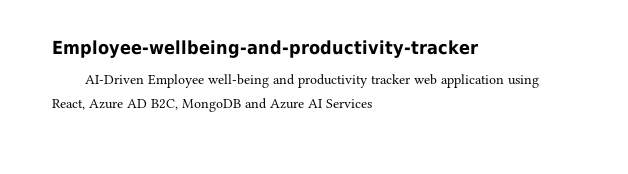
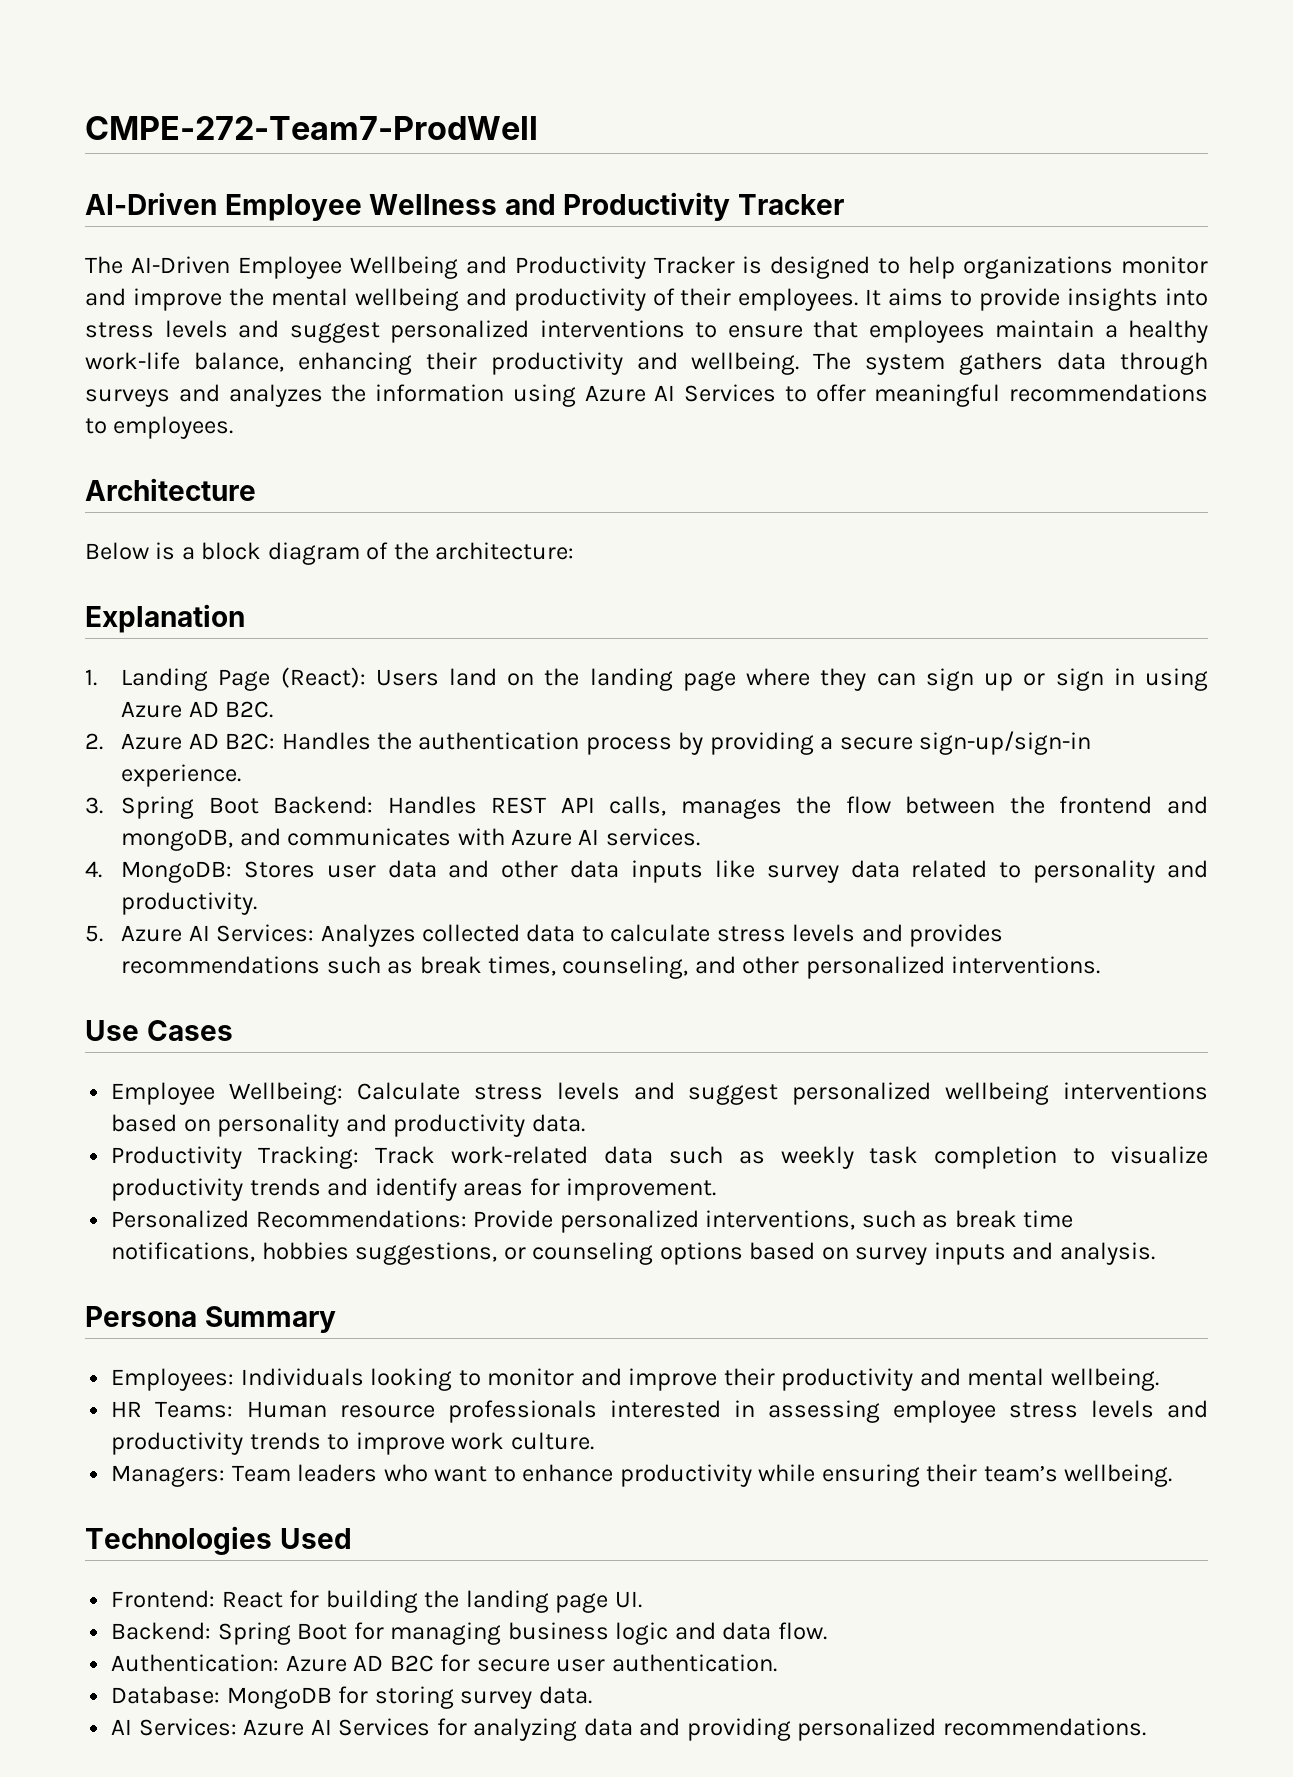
[52,40,478,58] [85,74,540,88] [52,98,372,112] Employee-wellbeing-and-productivity-tracker // AI-Driven Employee well-being and productivity tracker web application using React, Azure AD B2C, MongoDB and Azure AI Services -> [85,116,538,140] [85,192,844,221] [85,256,1208,279] [85,288,1208,311] [85,320,1208,343] [85,352,1208,375] [85,384,1208,407] [85,416,234,439] [85,478,256,501] [85,542,575,565] [85,604,245,633] [85,667,1208,691] [121,701,274,718] [85,731,1092,755] [121,764,242,787] [85,796,1209,819] [121,828,700,851] [85,860,1208,883] [121,892,258,915] [85,924,1004,947] [121,956,1101,979] [85,1020,233,1041] [111,1082,1208,1105] [111,1114,585,1137] [111,1146,1208,1169] [111,1178,717,1201] [111,1210,1074,1233] [111,1242,1155,1265] [85,1306,336,1333] [111,1368,1159,1391] [111,1400,1208,1423] [111,1432,594,1455] [111,1464,1173,1487] [85,1526,352,1555] [111,1590,642,1613] [111,1622,827,1645] [111,1654,777,1672] [111,1686,592,1709] [111,1718,1146,1741] CMPE-272-Team7-ProdWell // AI-Driven Employee Wellness and Productivity Tracker // The AI-Driven Employee Wellbeing and Productivity Tracker is designed to help organizations monitor and improve the mental wellbeing and productivity of their employees. It aims to provide insights into stress levels and suggest personalized interventions to ensure that employees maintain a healthy work-life balance, enhancing their productivity and wellbeing. The system gathers data through surveys and analyzes the information using Azure AI Services to offer meaningful recommendations to employees. // Architecture // Below is a block diagram of the architecture: // Explanation // 1. Landing Page (React): Users land on the landing page where they can sign up or sign in using Azure AD B2C. // 2. Azure AD B2C: Handles the authentication process by providing a secure sign-up/sign-in experience. // 3. Spring Boot Backend: Handles REST API calls, manages the flow between the frontend and mongoDB, and communicates with Azure AI services. // 4. MongoDB: Stores user data and other data inputs like survey data related to personality and productivity. // 5. Azure AI Services: Analyzes collected data to calculate stress levels and provides recommendations such as break times, counseling, and other personalized interventions. // Use Cases // Employee Wellbeing: Calculate stress levels and suggest personalized wellbeing interventions based on personality and productivity data. // Productivity Tracking: Track work-related data such as weekly task completion to visualize productivity trends and identify areas for improvement. // Personalized Recommendations: Provide personalized interventions, such as break time notifications, hobbies suggestions, or counseling options based on survey inputs and analysis. // Persona Summary // Employees: Individuals looking to monitor and improve their productivity and mental wellbeing. // HR Teams: Human resource professionals interested in assessing employee stress levels and productivity trends to improve work culture. // Managers: Team leaders who want to enhance productivity while ensuring their team’s wellbeing. // Technologies Used // Frontend: React for building the landing page UI. // Backend: Spring Boot for managing business logic and data flow. // Authentication: Azure AD B2C for secure user authentication. // Database: MongoDB for storing survey data. // AI Services: Azure AI Services for analyzing data and providing personalized recommendations.

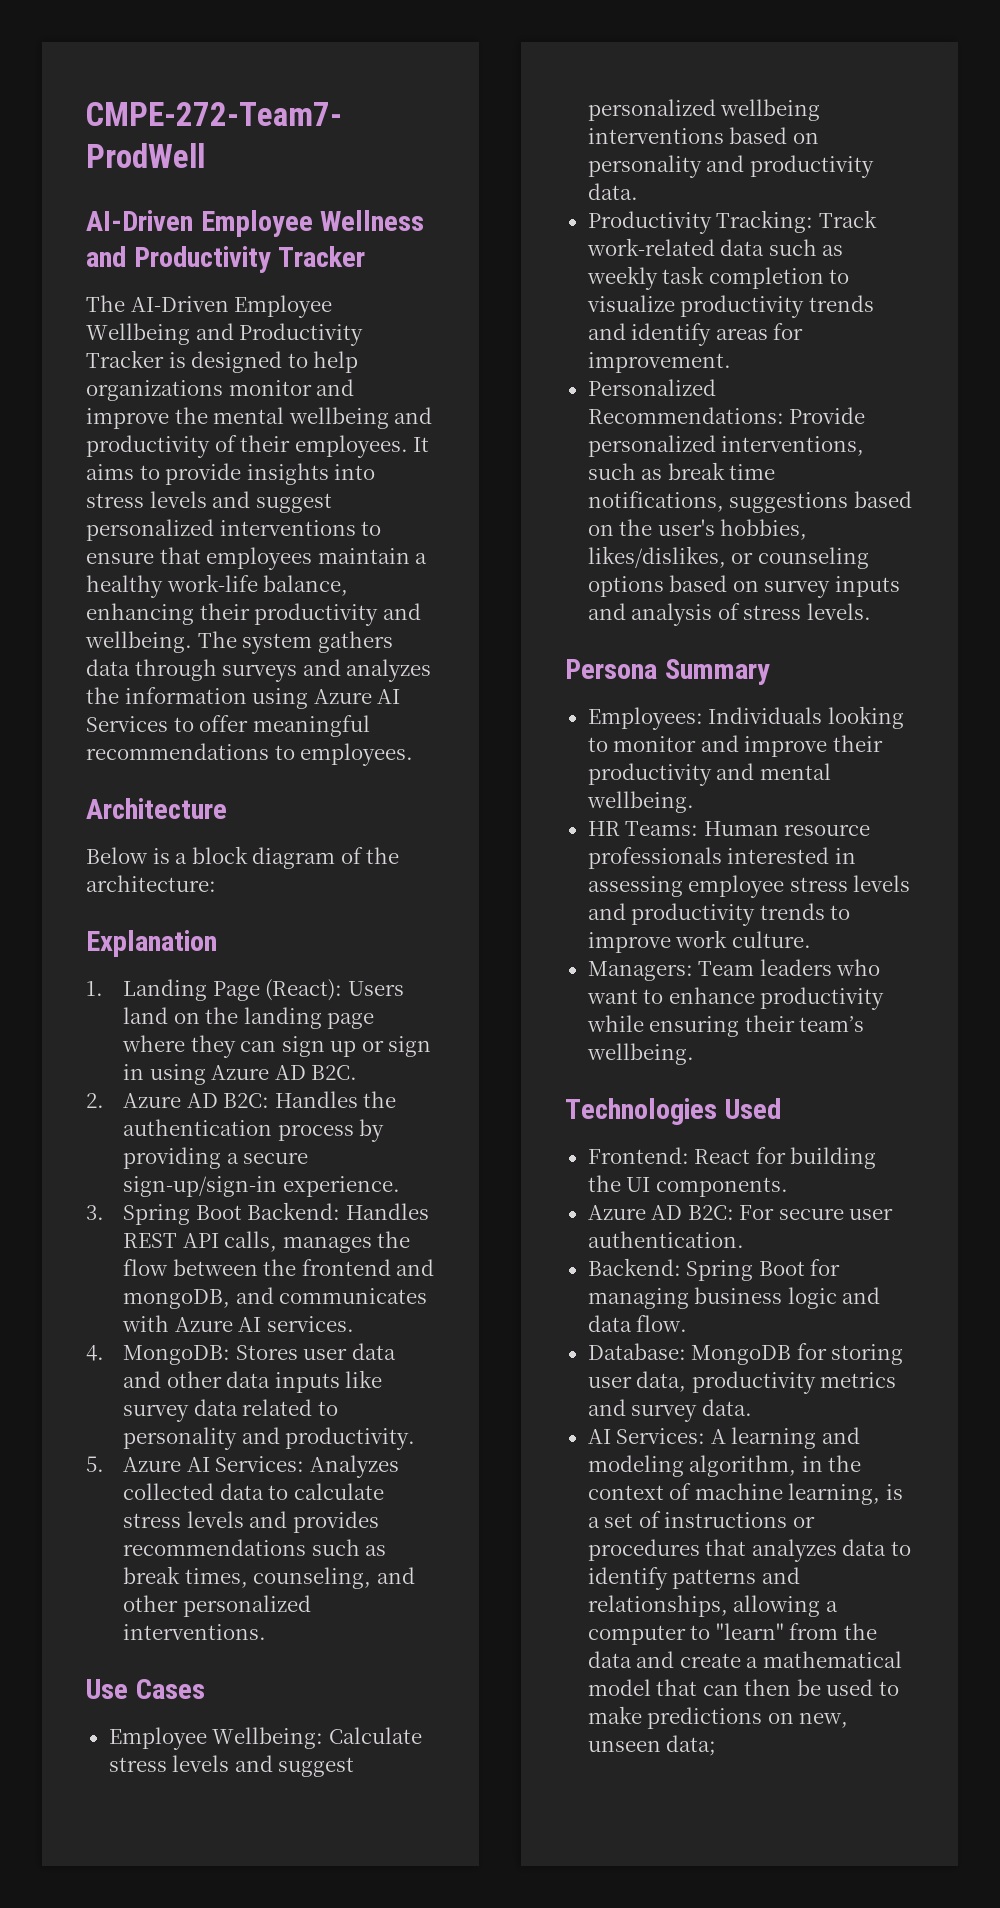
[261,1242,498,1265] hobbies suggestions, -> [729,491,912,513] [587,519,808,540] [587,546,726,568] suggestions based on the user's hobbies, likes/dislikes,
[1059,1242,1155,1265] analysis. -> [631,603,871,626] analysis of stress levels.
[465,1590,642,1613] landing page UI. -> [626,1177,788,1197] [587,1205,894,1220] [587,1231,744,1248] UI components. // Azure AD B2C: For secure user authentication.
[111,1654,777,1672] // Authentication: Azure AD B2C for secure user authentication. -> (688, 1323) none
(454, 1697) none -> [587,1371,897,1394] [587,1399,626,1416] user data, productivity metrics and
[243,1718,1146,1741] Azure AI Services for analyzing data and providing personalized recommendations. -> [710,1427,860,1449] [587,1455,862,1477] [587,1483,903,1505] [587,1511,815,1528] [587,1539,911,1562] [587,1567,800,1590] [587,1595,838,1617] [587,1623,877,1645] [587,1651,902,1668] [587,1679,899,1696] [587,1706,849,1729] [587,1735,717,1756] A learning and modeling algorithm, in the context of machine learning, is a set of instructions or procedures that analyzes data to identify patterns and relationships, allowing a computer to "learn" from the data and create a mathematical model that can then be used to make predictions on new, unseen data;

